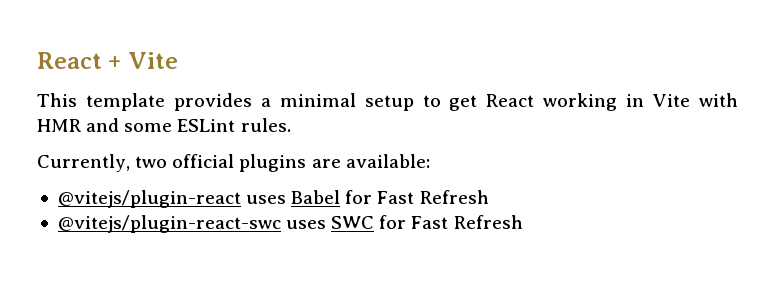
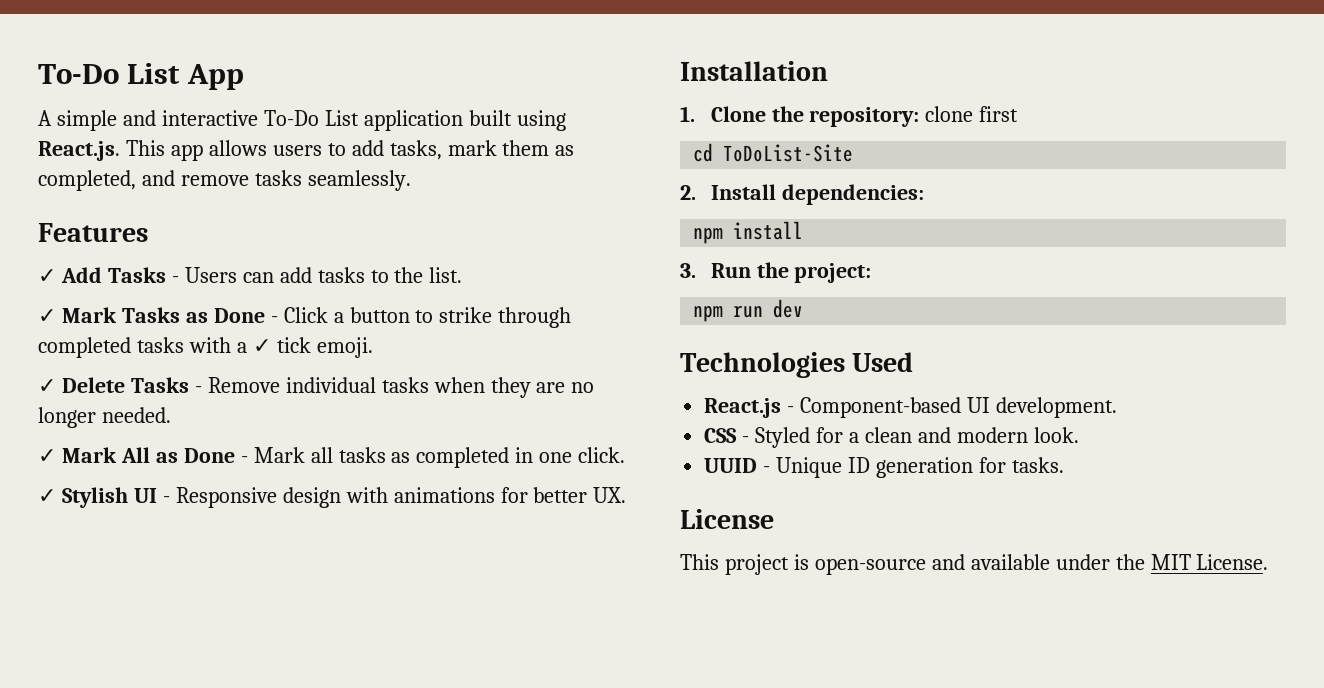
[37,52,178,69] [37,93,738,111] [37,118,291,132] [37,154,430,172] [57,190,489,208] [57,215,523,233] React + Vite // This template provides a minimal setup to get React working in Vite with HMR and some ESLint rules. // Currently, two official plugins are available: // @vitejs/plugin-react uses Babel for Fast Refresh // @vitejs/plugin-react-swc uses SWC for Fast Refresh -> [38,63,244,90] [38,110,566,131] [38,140,575,161] [38,170,411,191] [38,223,148,242] [38,267,463,283] [38,307,572,328] [38,337,373,358] [38,377,595,398] [38,407,171,428] [38,447,626,468] [38,487,627,508] [680,61,828,81] [680,106,1019,127] [693,143,854,162] [680,184,924,205] [693,221,804,244] [680,262,872,283] [693,299,804,322] [680,352,914,378] [704,397,1117,418] [704,427,1079,448] [704,457,1064,478] [680,509,774,529] [680,554,1269,575] To-Do List App // A simple and interactive To-Do List application built using React.js. This app allows users to add tasks, mark them as completed, and remove tasks seamlessly. // Features // ✓ Add Tasks - Users can add tasks to the list. // ✓ Mark Tasks as Done - Click a button to strike through completed tasks with a ✓ tick emoji. // ✓ Delete Tasks - Remove individual tasks when they are no longer needed. // ✓ Mark All as Done - Mark all tasks as completed in one click. // ✓ Stylish UI - Responsive design with animations for better UX. // Installation // 1. Clone the repository: clone first // cd ToDoList-Site // 2. Install dependencies: // npm install // 3. Run the project: // npm run dev // Technologies Used // React.js - Component-based UI development. // CSS - Styled for a clean and modern look. // UUID - Unique ID generation for tasks. // License // This project is open-source and available under the MIT License.

